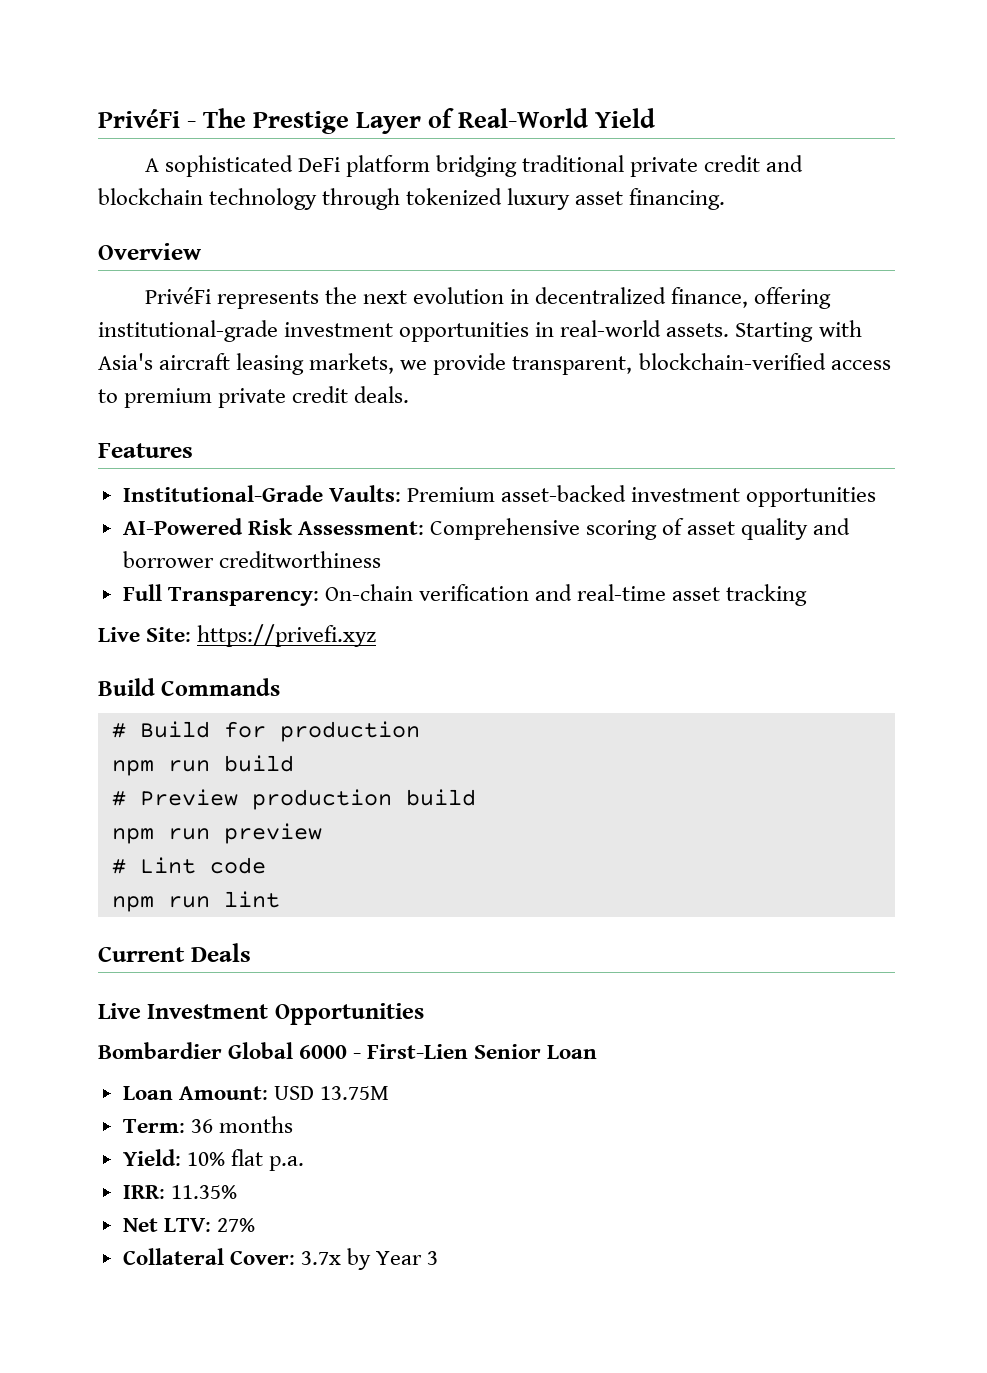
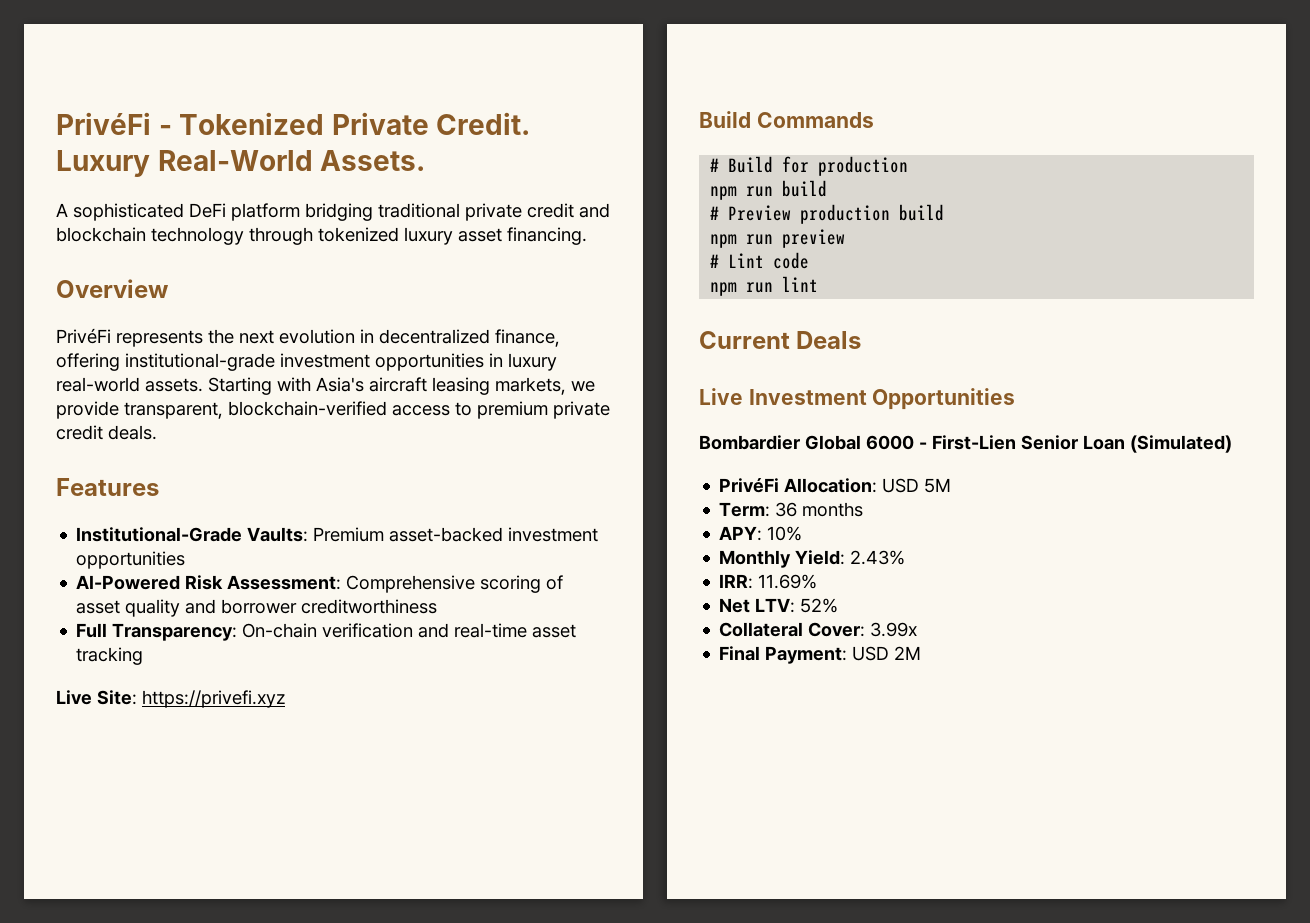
[203,108,656,134] The Prestige Layer of Real-World Yield -> [179,112,531,135] [56,150,426,177] Tokenized Private Credit. Luxury Real-World Assets.
(555, 329) none -> [508,353,557,371] luxury
[122,1086,389,1100] [122,1116,293,1133] [122,1149,304,1171] // Loan Amount: USD 13.75M // Term: 36 months // Yield: 10% flat p.a. -> [1130,435,1232,453] [719,478,952,493] [719,502,864,517] [719,526,803,541] [719,550,906,568] (Simulated) // PrivéFi Allocation: USD 5M // Term: 36 months // APY: 10% // Monthly Yield: 2.43%
[170,1185,237,1199] 11.35% -> [758,574,818,589] 11.69%
[216,1218,255,1232] 27% -> [800,598,839,613] 52%
[300,1248,439,1270] 3.7x by Year 3 -> [870,622,918,637] [719,646,922,664] 3.99x // Final Payment: USD 2M

